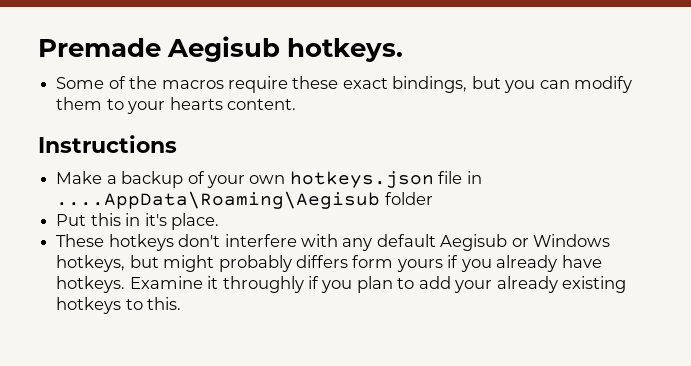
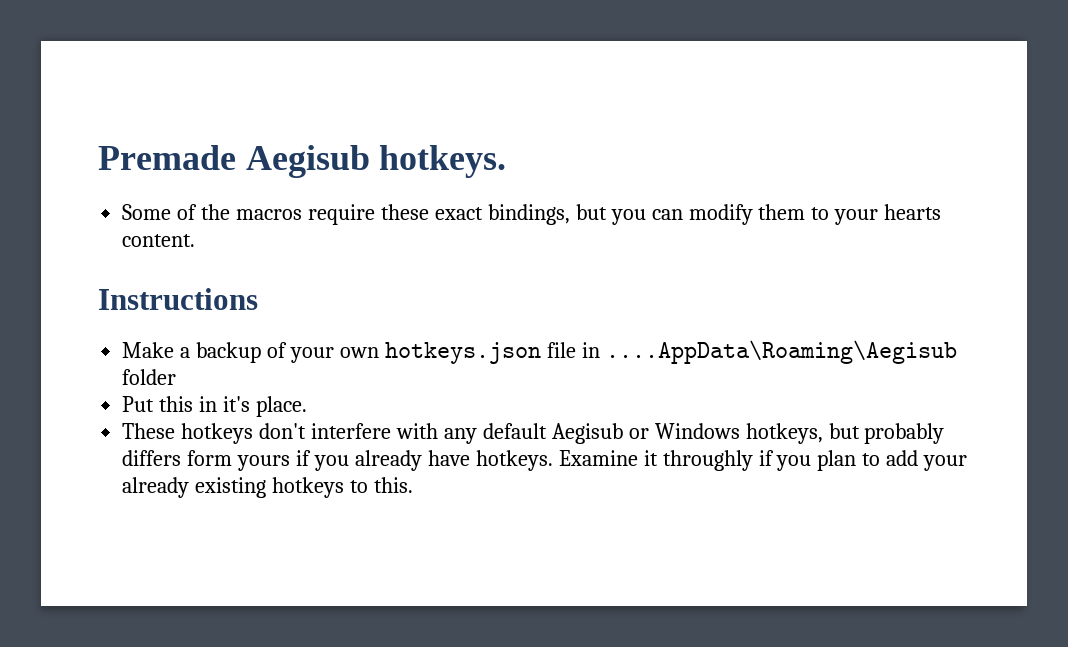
[163,255,215,272] might -> (860, 431) none

